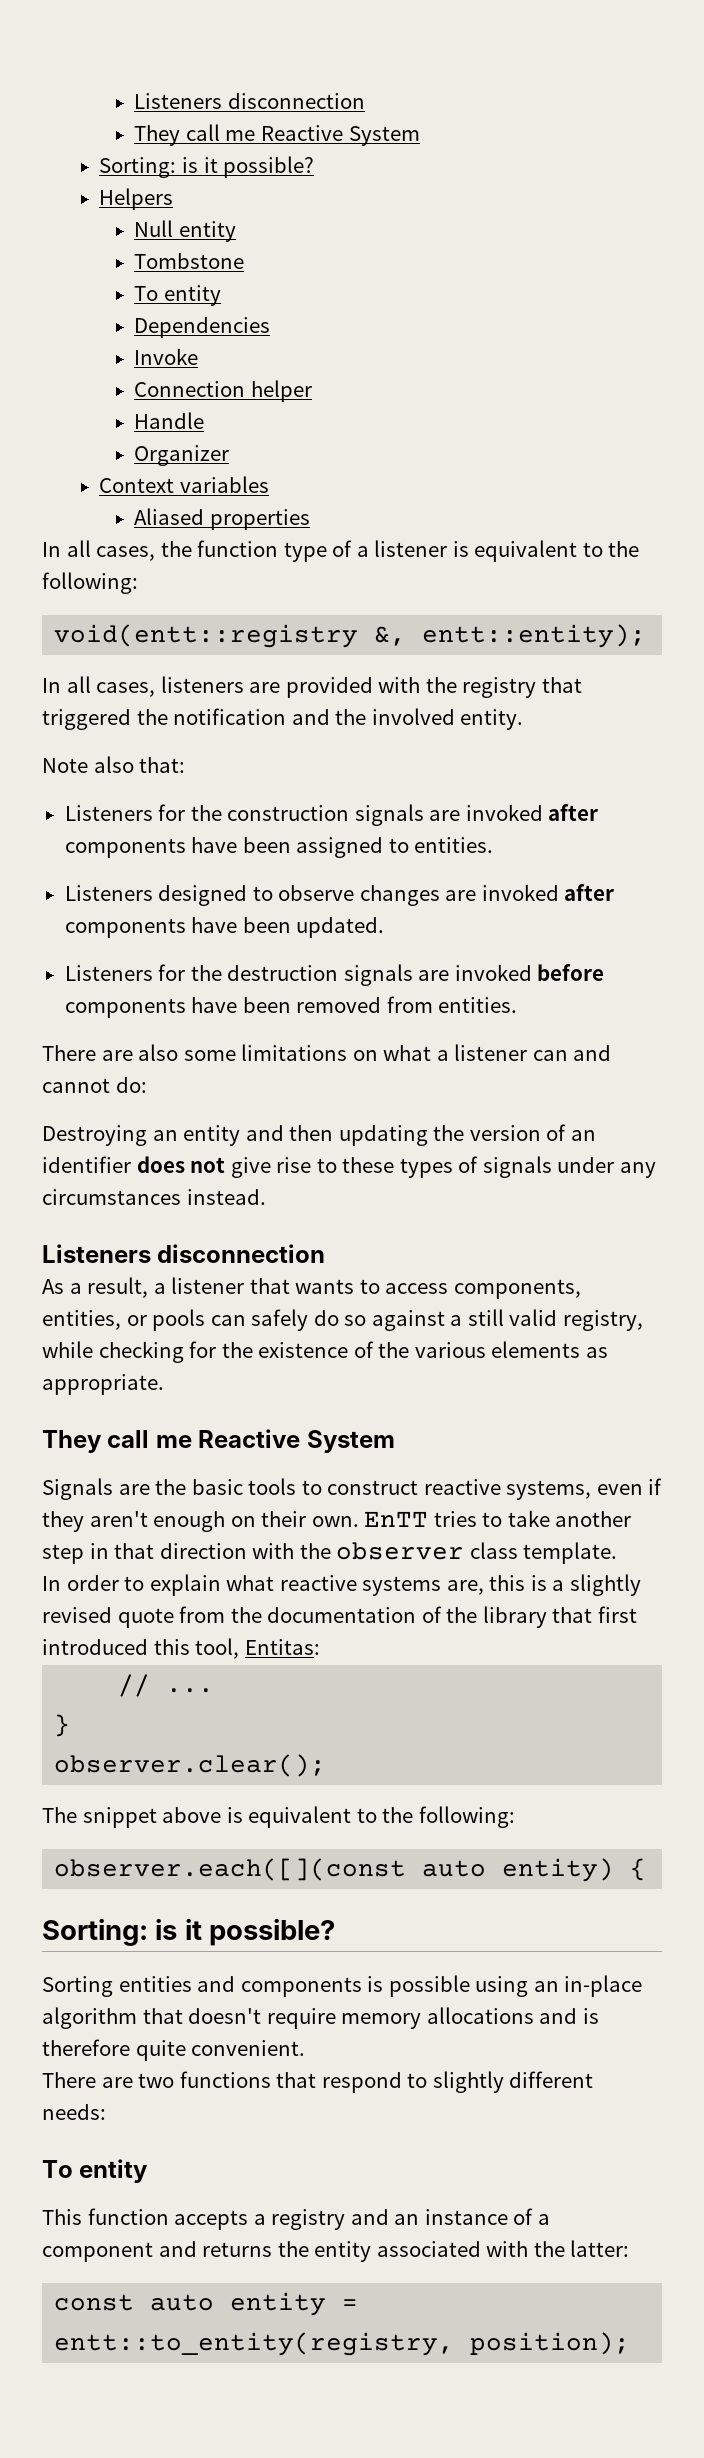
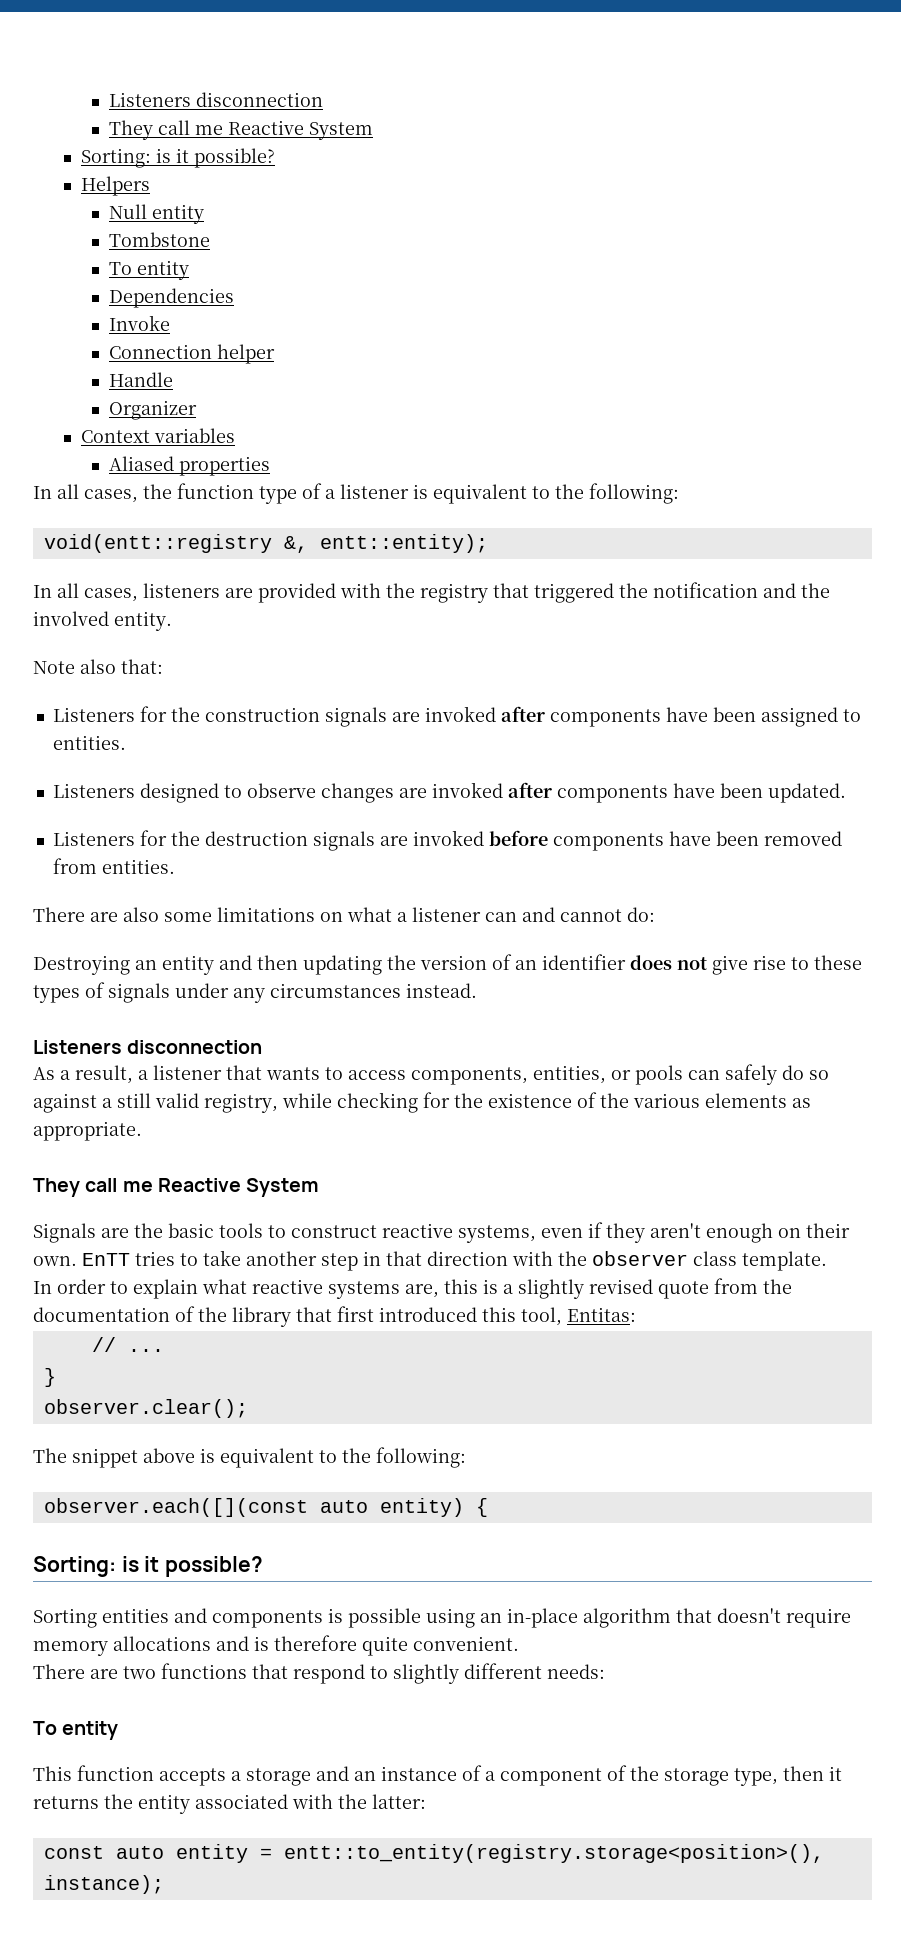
[271,2209,346,2230] registry -> [246,1768,311,1786] storage
[158,2241,197,2257] and -> [607,1765,842,1786] of the storage type, then it
[54,2332,631,2356] entt::to_entity(registry, position); -> [283,1844,824,1863] [43,1875,164,1894] entt::to_entity(registry.storage<position>(), instance);

